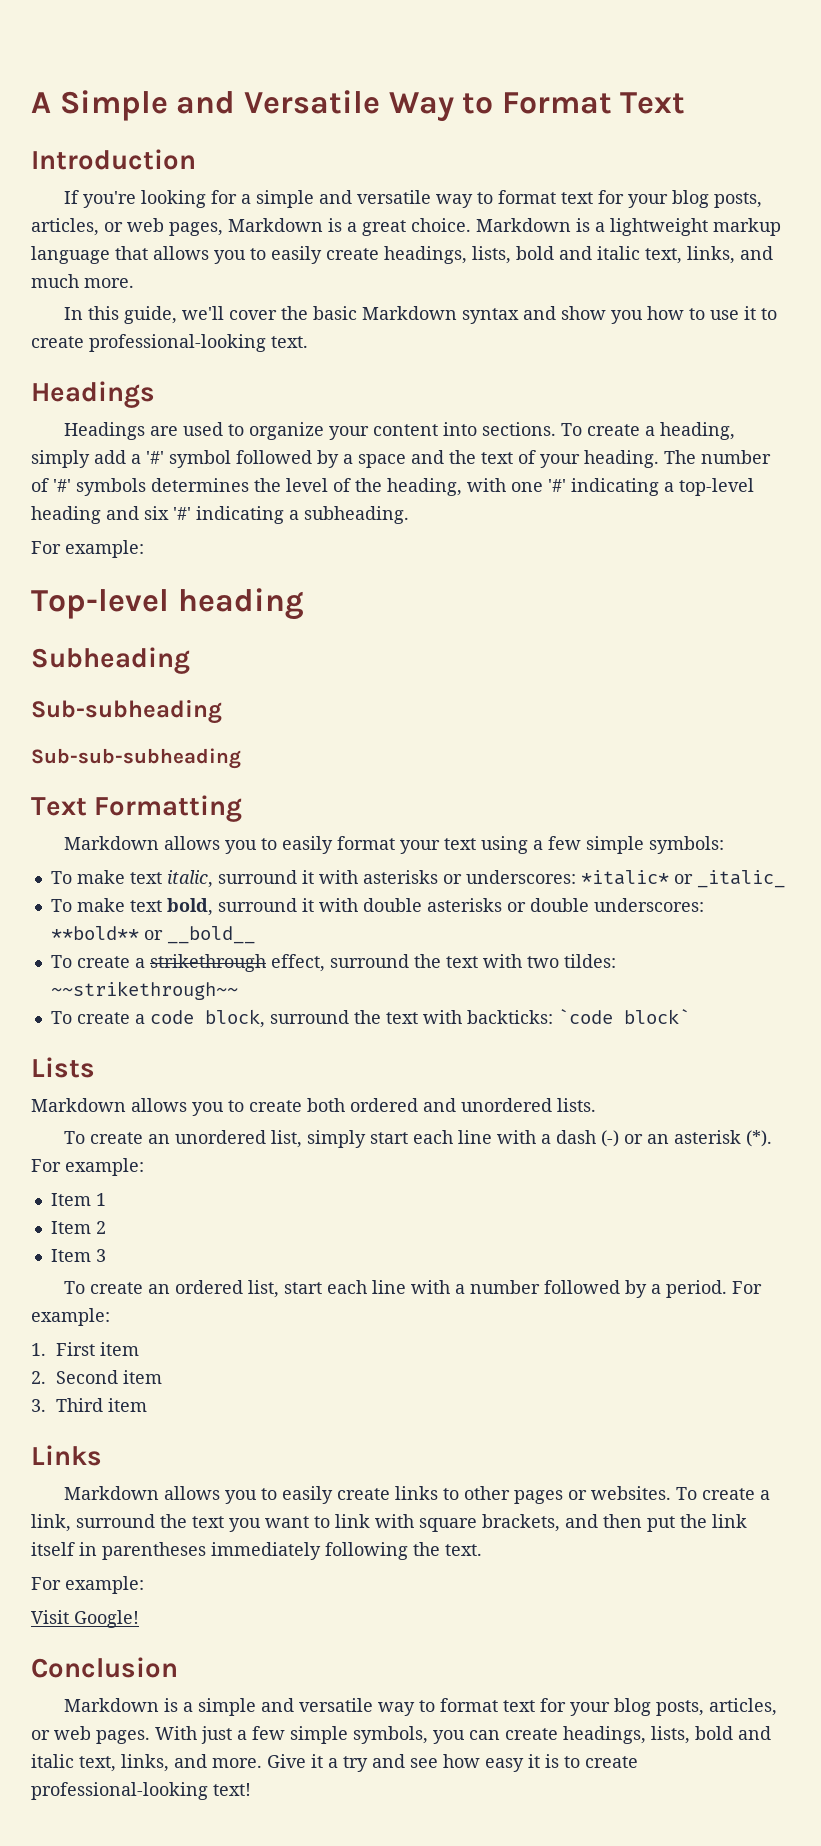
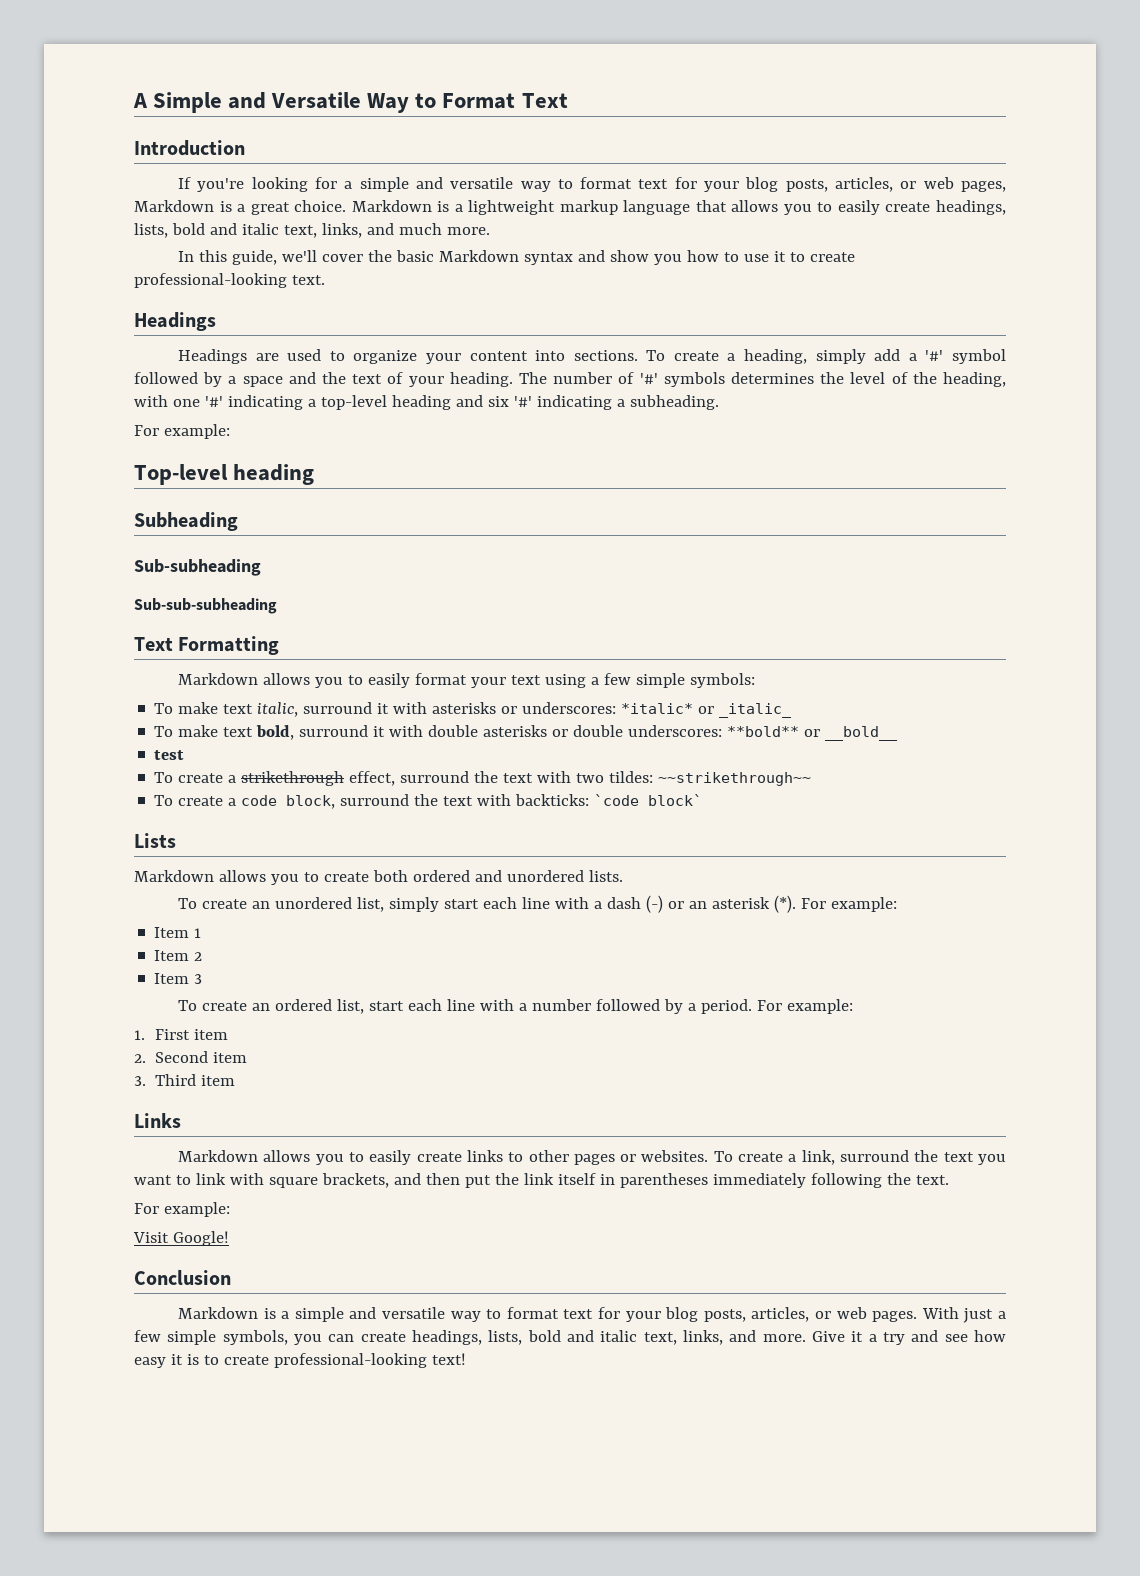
(255, 935) none -> [154,750,185,760] // test

